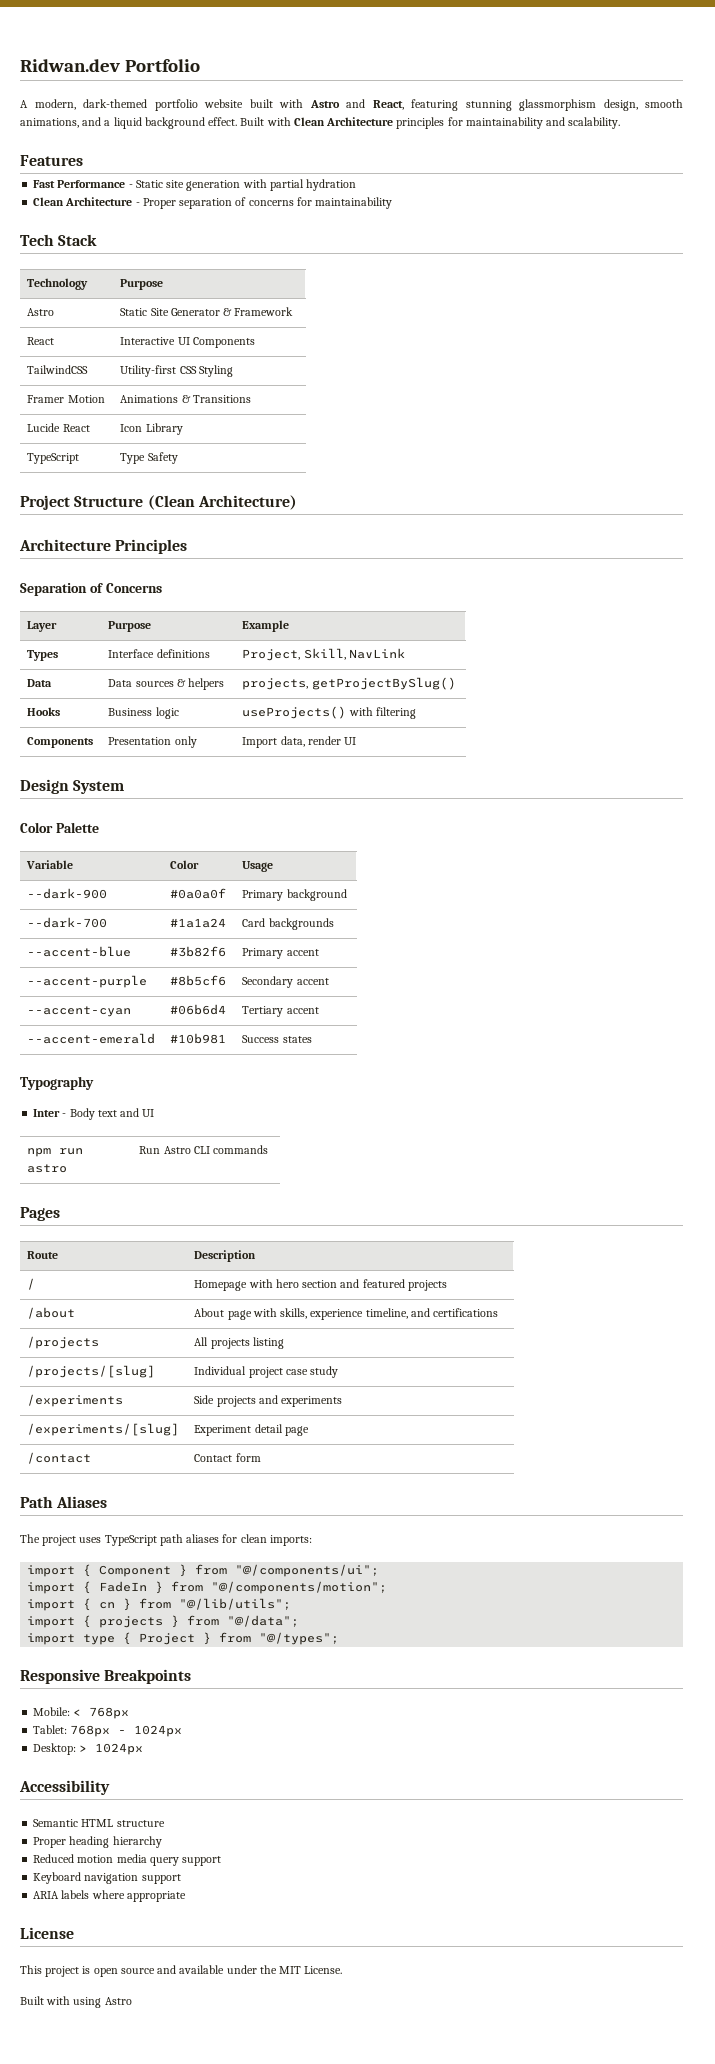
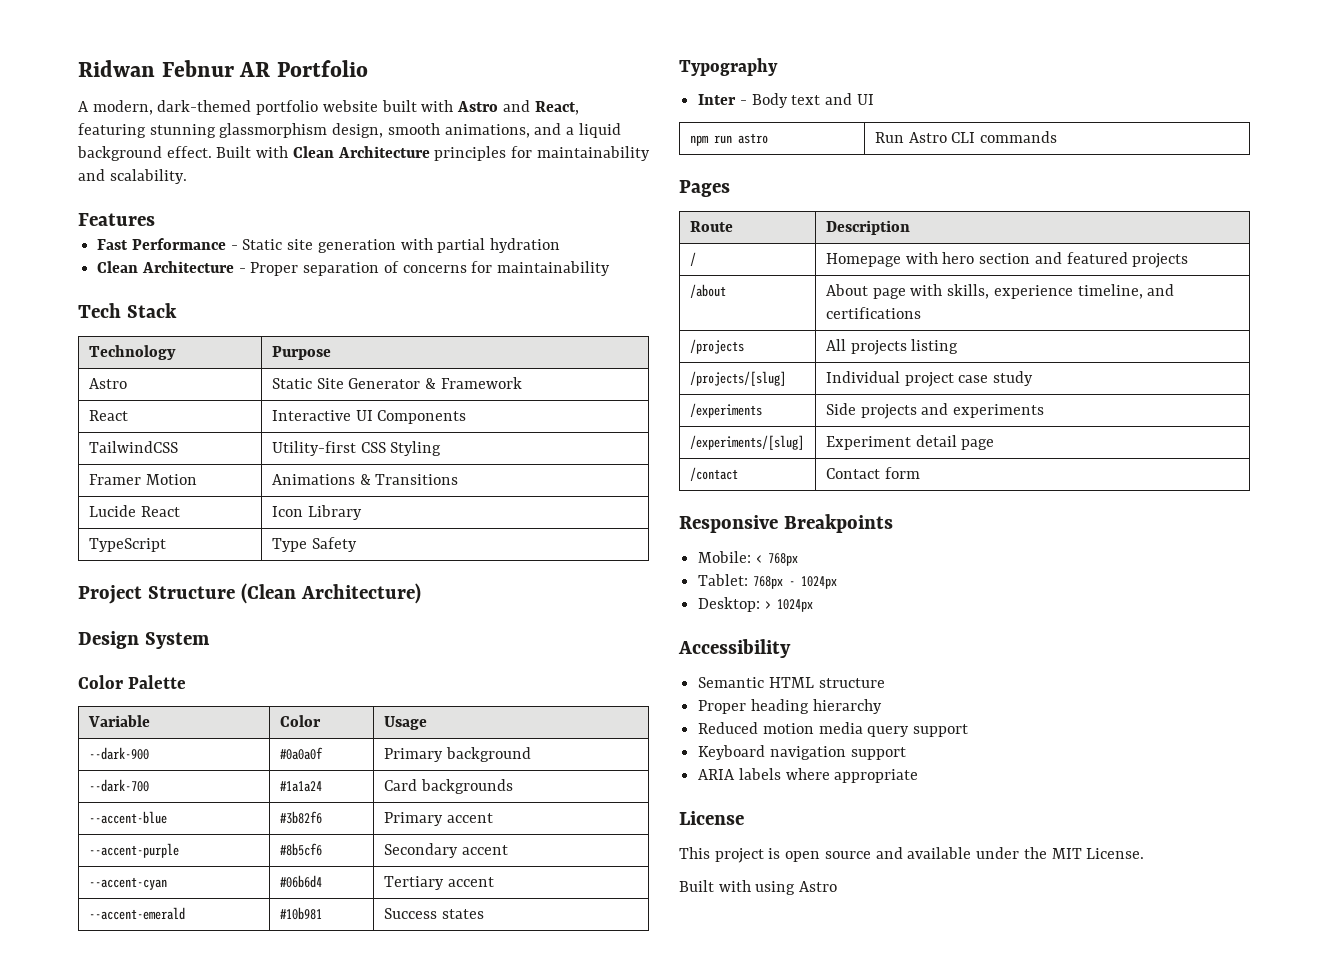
[20,59,120,72] Ridwan.dev -> [78,60,271,77] Ridwan Febnur AR
[19,539,188,554] [20,583,162,596] [27,621,58,632] [108,621,152,632] [242,620,290,632] [27,650,59,661] [108,649,210,658] [242,648,405,661] [27,679,53,687] [108,678,225,690] [242,677,456,690] [27,707,61,716] [108,707,179,719] [242,706,416,719] [27,737,94,748] [108,736,197,748] [242,736,357,748] // Architecture Principles // Separation of Concerns // Layer | Purpose | Example // Types | Interface definitions | Project, Skill, NavLink // Data | Data sources & helpers | projects, getProjectBySlug() // Hooks | Business logic | useProjects() with filtering // Components | Presentation only | Import data, render UI -> (421, 593) none
[20,1496,108,1508] [20,1534,312,1546] [27,1564,380,1577] [27,1581,388,1594] [27,1598,292,1611] [27,1615,300,1628] [27,1632,340,1645] // Path Aliases // The project uses TypeScript path aliases for clean imports: // import { Component } from "@/components/ui"; // import { FadeIn } from "@/components/motion"; // import { cn } from "@/lib/utils"; // import { projects } from "@/data"; // import type { Project } from "@/types"; -> (920, 473) none

